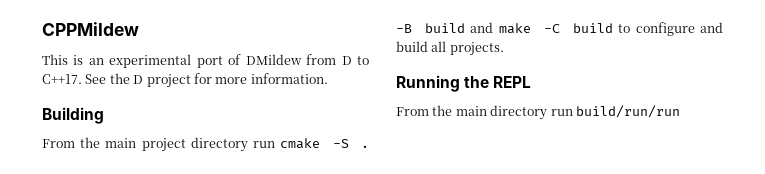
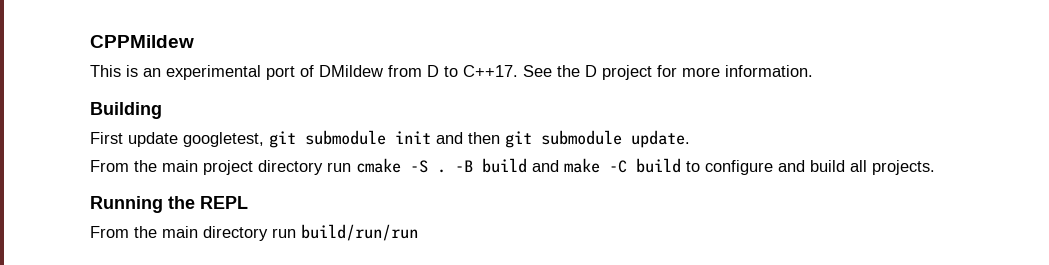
(104, 115) none -> [90,130,690,148] // First update googletest, git submodule init and then git submodule update.

